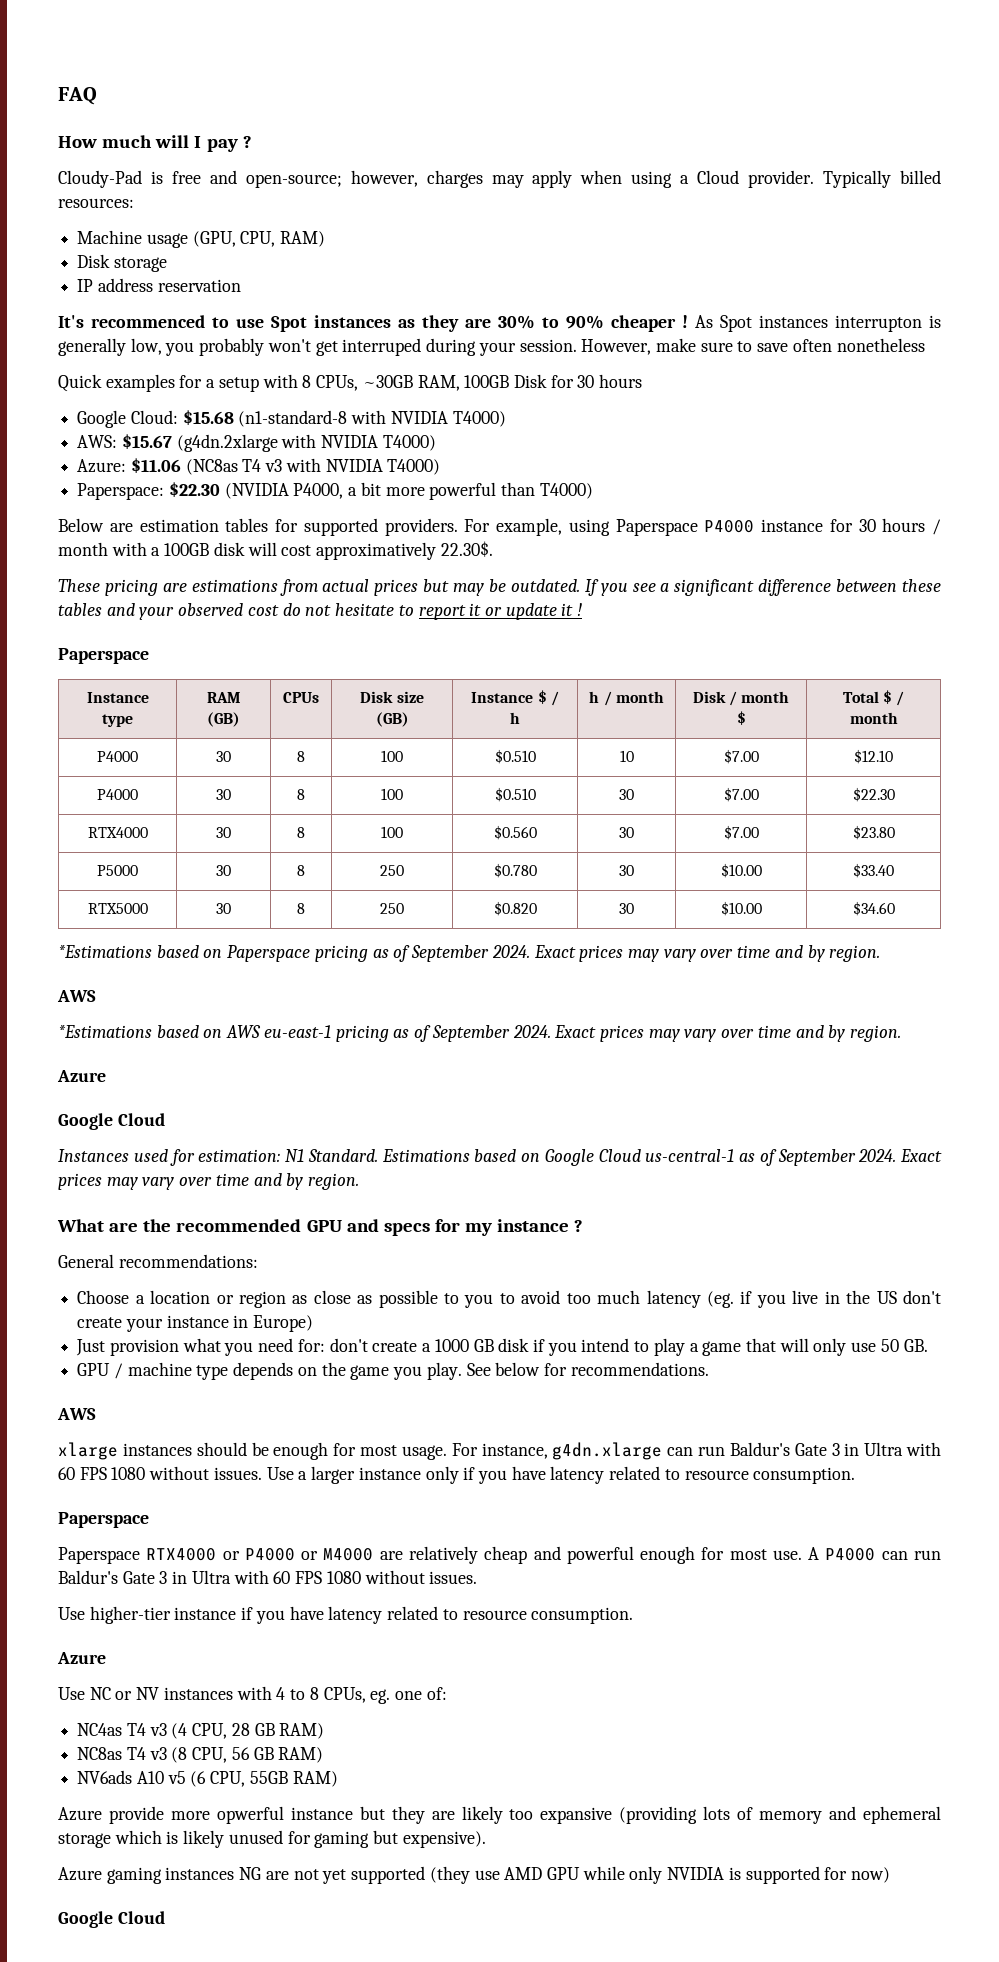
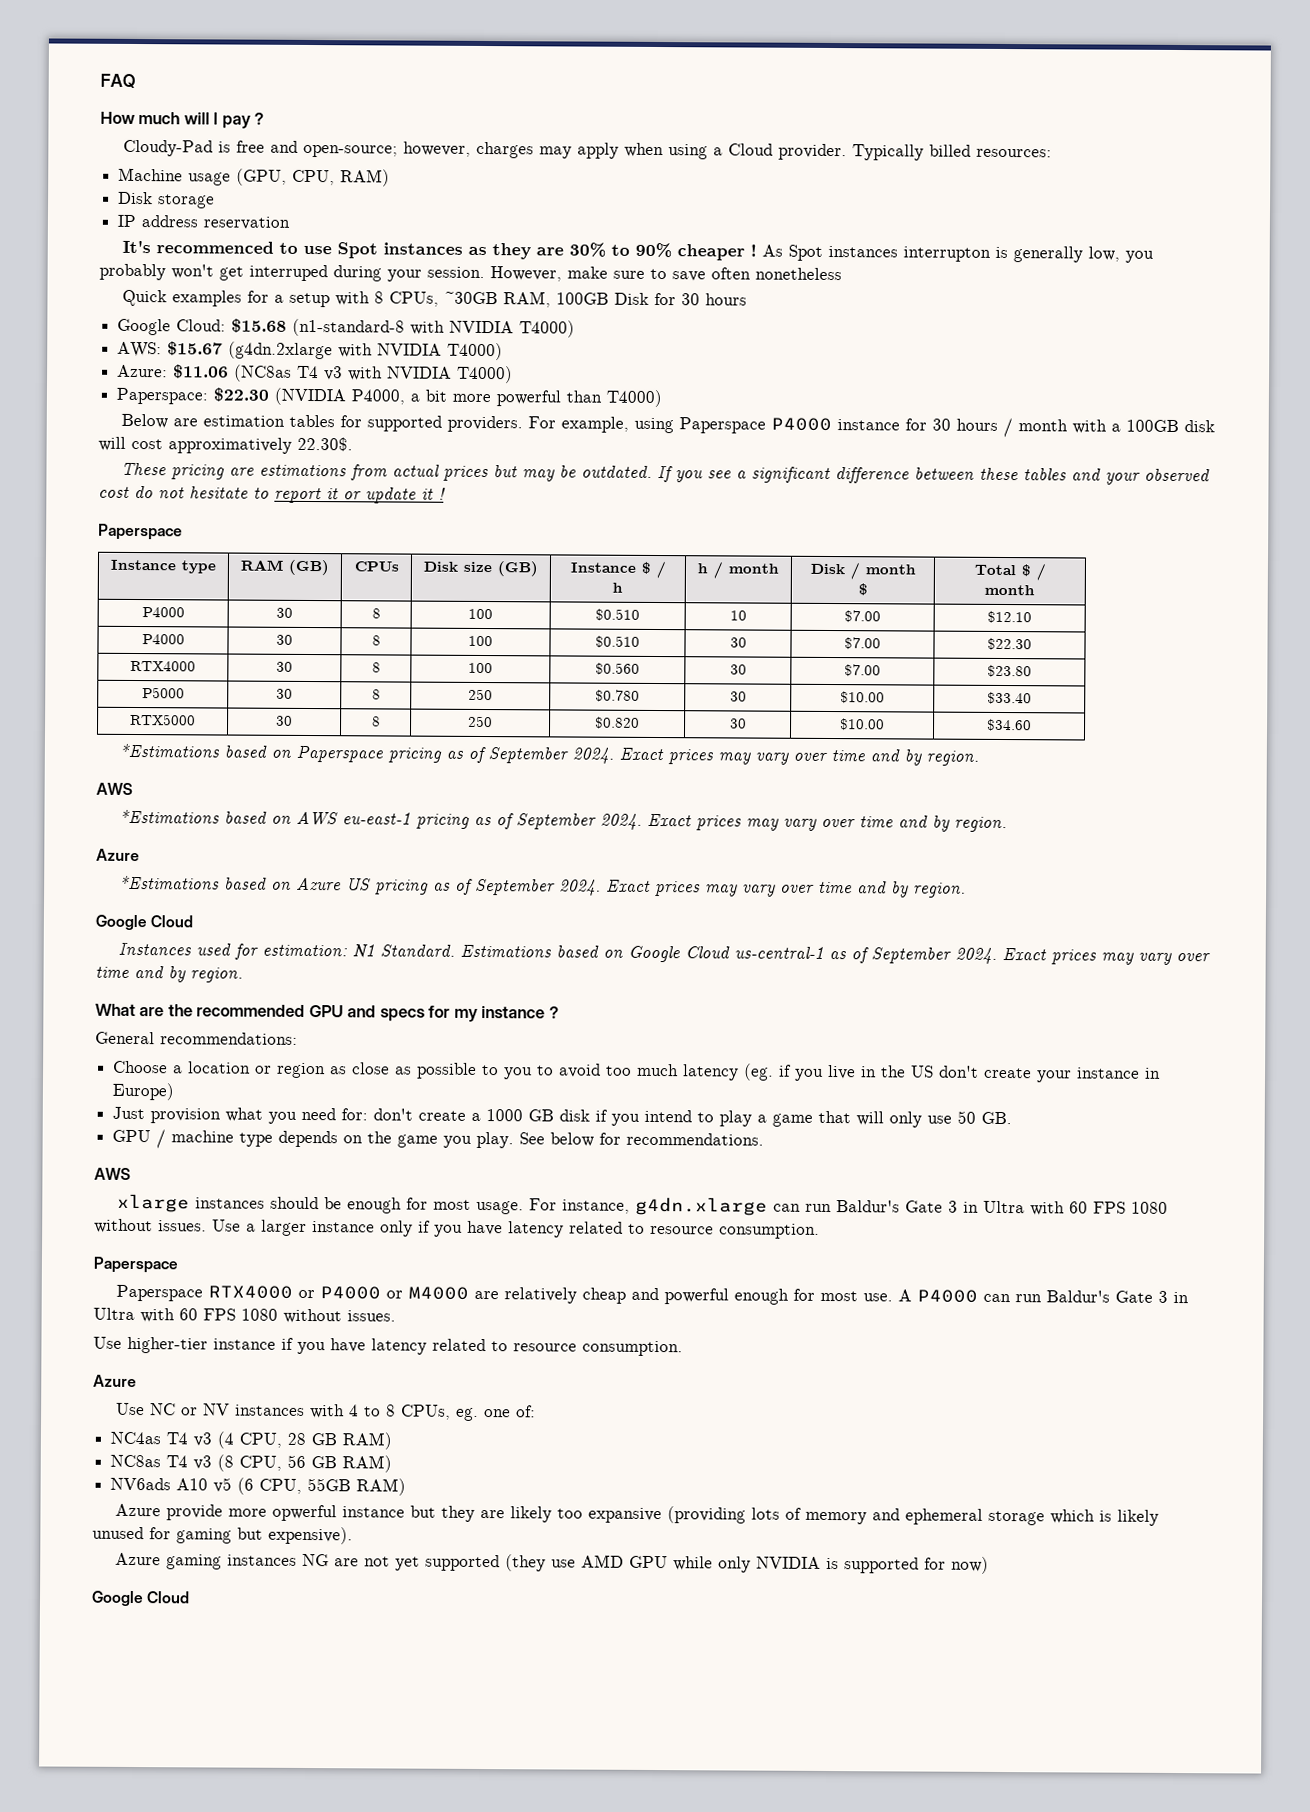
(106, 1076) none -> [118,875,966,898] // *Estimations based on Azure US pricing as of September 2024. Exact prices may vary over time and by region.

